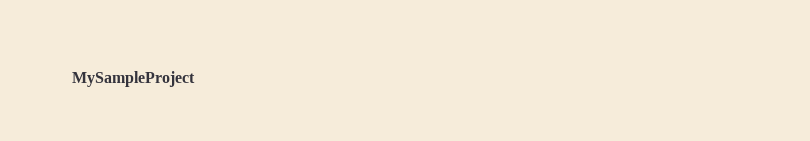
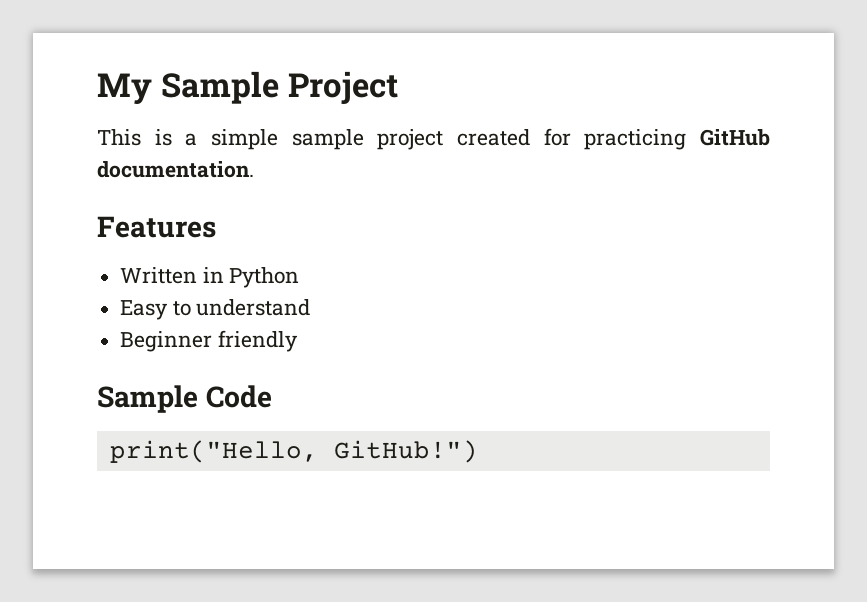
[72,71,195,87] MySampleProject -> [97,71,398,105] [97,128,770,150] [97,161,254,178] [97,216,216,238] [120,267,300,288] [120,299,311,320] [120,330,298,352] [97,385,272,413] [109,440,478,463] My Sample Project // This is a simple sample project created for practicing GitHub documentation. // Features // Written in Python // Easy to understand // Beginner friendly // Sample Code // print("Hello, GitHub!")

